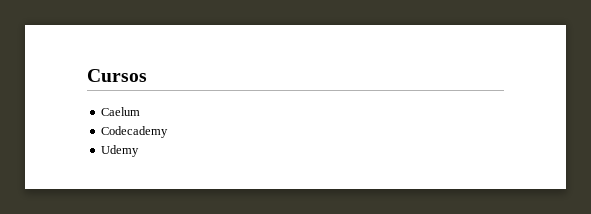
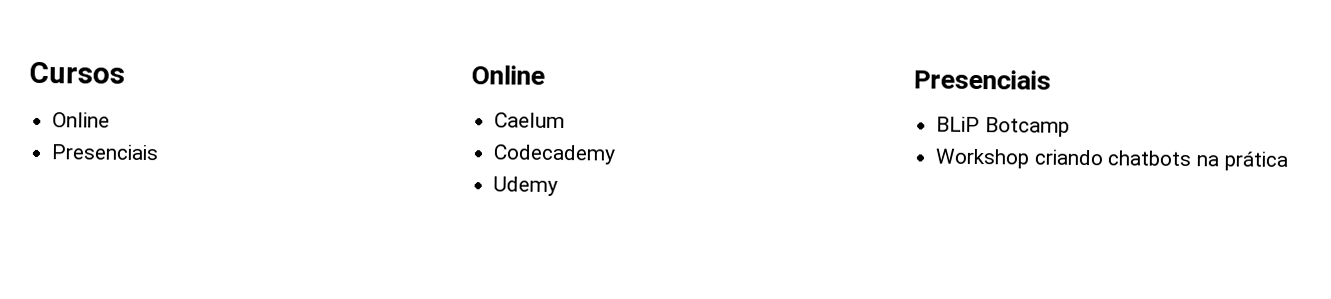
(147, 75) none -> [52,112,111,128] [51,144,160,161] [471,65,545,85] // Online // Presenciais // Online
(139, 151) none -> [913,69,1051,90] [936,116,1070,137] [935,148,1289,171] // Presenciais // BLiP Botcamp // Workshop criando chatbots na prática

